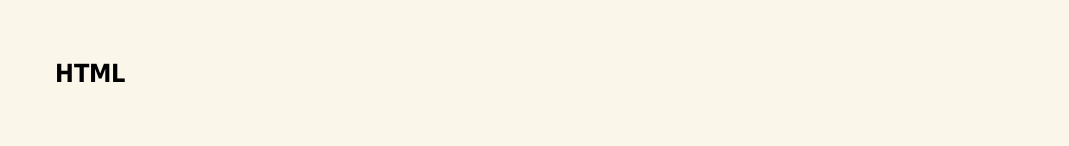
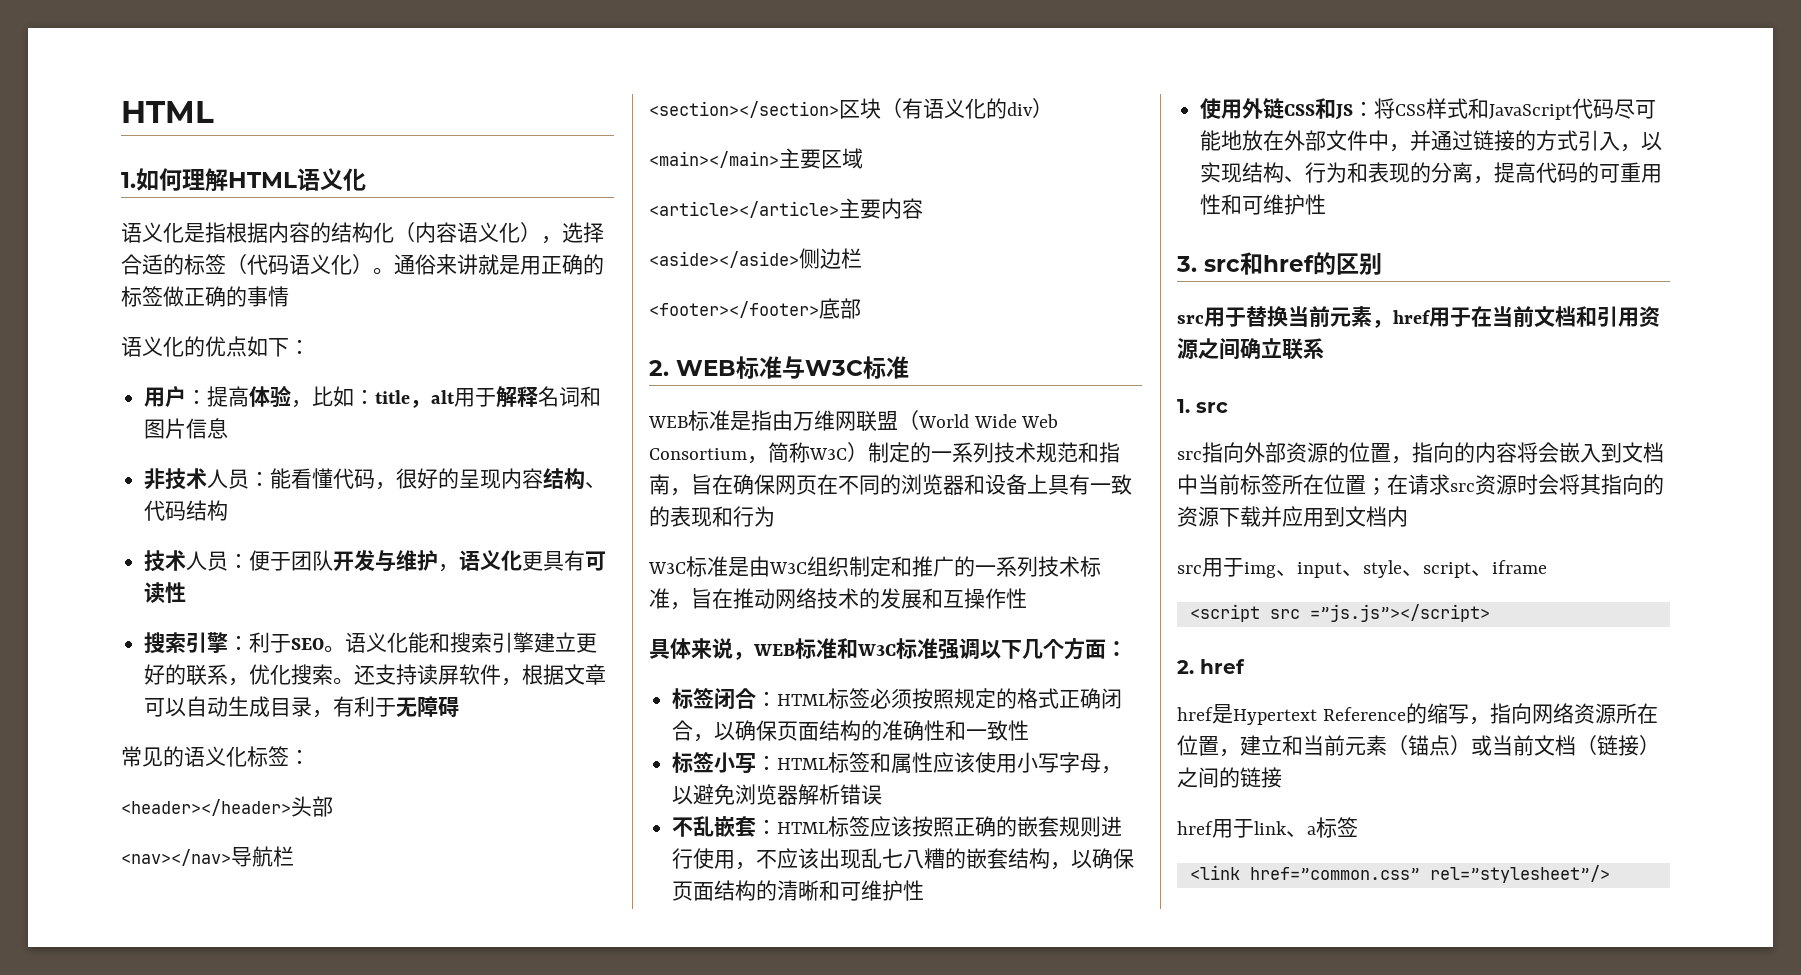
[55,63,125,82] HTML -> [121,101,214,123] [121,168,366,192] [121,222,604,244] [121,254,604,275] [121,286,289,307] [121,336,310,357] [144,385,602,408] [144,418,229,439] [144,468,607,490] [144,500,229,521] [144,550,607,572] [144,582,187,603] [144,632,598,654] [144,664,607,686] [144,696,460,718] [121,746,310,767] [121,796,333,817] [121,846,294,867] [649,98,1053,119] [649,148,863,169] [649,198,923,219] [649,248,862,269] [649,298,861,319] [649,356,909,379] [648,410,1059,432] [649,442,1120,464] [649,474,1132,496] [649,506,775,527] [648,556,1101,577] [649,588,1027,610] [649,638,1127,660] [672,688,1123,710] [672,720,1030,742] [672,752,1123,774] [672,784,883,805] [672,816,1123,837] [672,848,1135,870] [672,880,925,901] [1200,98,1657,120] [1200,130,1663,152] [1200,162,1663,184] [1200,194,1327,215] [1176,252,1382,275] [1177,306,1660,328] [1177,338,1324,360] [1177,399,1228,413] [1177,442,1664,464] [1177,474,1664,496] [1177,506,1408,527] [1177,558,1547,578] [1189,604,1490,622] [1177,659,1245,674] [1177,703,1658,725] [1177,735,1660,757] [1177,767,1282,788] [1177,817,1358,838] [1189,865,1610,883] HTML // 1.如何理解HTML语义化 // 语义化是指根据内容的结构化（内容语义化），选择合适的标签（代码语义化）。通俗来讲就是用正确的标签做正确的事情 // 语义化的优点如下： // 用户：提高体验，比如：title，alt用于解释名词和图片信息 // 非技术人员：能看懂代码，很好的呈现内容结构、代码结构 // 技术人员：便于团队开发与维护，语义化更具有可读性 // 搜索引擎：利于SEO。语义化能和搜索引擎建立更好的联系，优化搜索。还支持读屏软件，根据文章可以自动生成目录，有利于无障碍 // 常见的语义化标签： // <header></header>头部 // <nav></nav>导航栏 // <section></section>区块（有语义化的div） // <main></main>主要区域 // <article></article>主要内容 // <aside></aside>侧边栏 // <footer></footer>底部 // 2. WEB标准与W3C标准 // WEB标准是指由万维网联盟（World Wide Web Consortium，简称W3C）制定的一系列技术规范和指南，旨在确保网页在不同的浏览器和设备上具有一致的表现和行为 // W3C标准是由W3C组织制定和推广的一系列技术标准，旨在推动网络技术的发展和互操作性 // 具体来说，WEB标准和W3C标准强调以下几个方面： // 标签闭合：HTML标签必须按照规定的格式正确闭合，以确保页面结构的准确性和一致性 // 标签小写：HTML标签和属性应该使用小写字母，以避免浏览器解析错误 // 不乱嵌套：HTML标签应该按照正确的嵌套规则进行使用，不应该出现乱七八糟的嵌套结构，以确保页面结构的清晰和可维护性 // 使用外链CSS和JS：将CSS样式和JavaScript代码尽可能地放在外部文件中，并通过链接的方式引入，以实现结构、行为和表现的分离，提高代码的可重用性和可维护性 // 3. src和href的区别 // src用于替换当前元素，href用于在当前文档和引用资源之间确立联系 // 1. src // src指向外部资源的位置，指向的内容将会嵌入到文档中当前标签所在位置；在请求src资源时会将其指向的资源下载并应用到文档内 // src用于img、input、style、script、iframe // <script src =”js.js”></script> // 2. href // href是Hypertext Reference的缩写，指向网络资源所在位置，建立和当前元素（锚点）或当前文档（链接）之间的链接 // href用于link、a标签 // <link href=”common.css” rel=”stylesheet”/>

